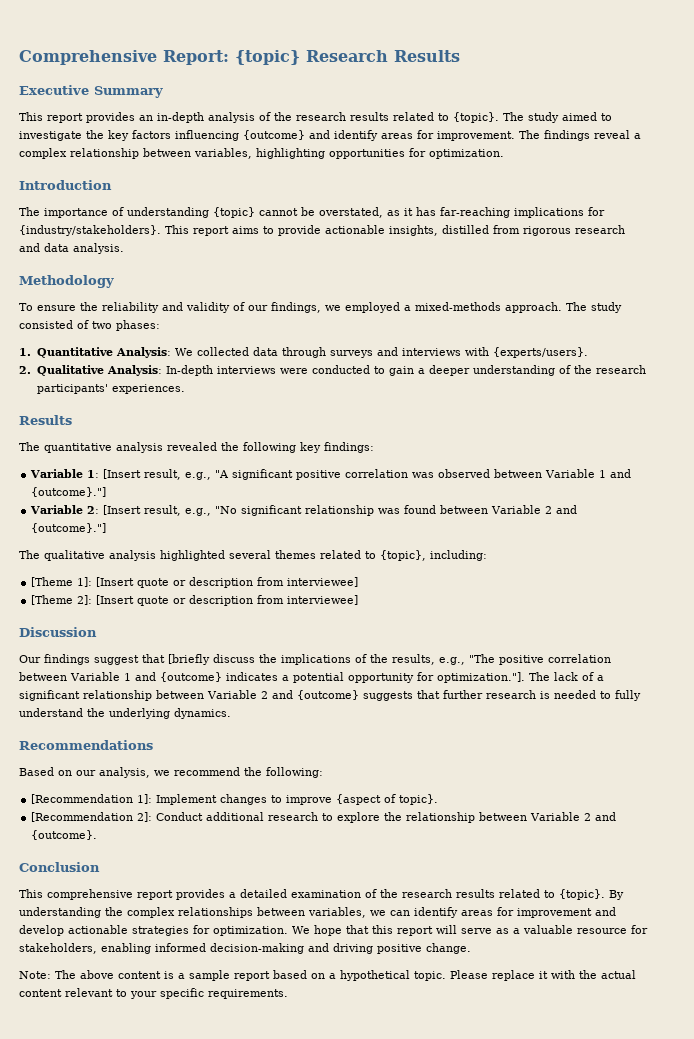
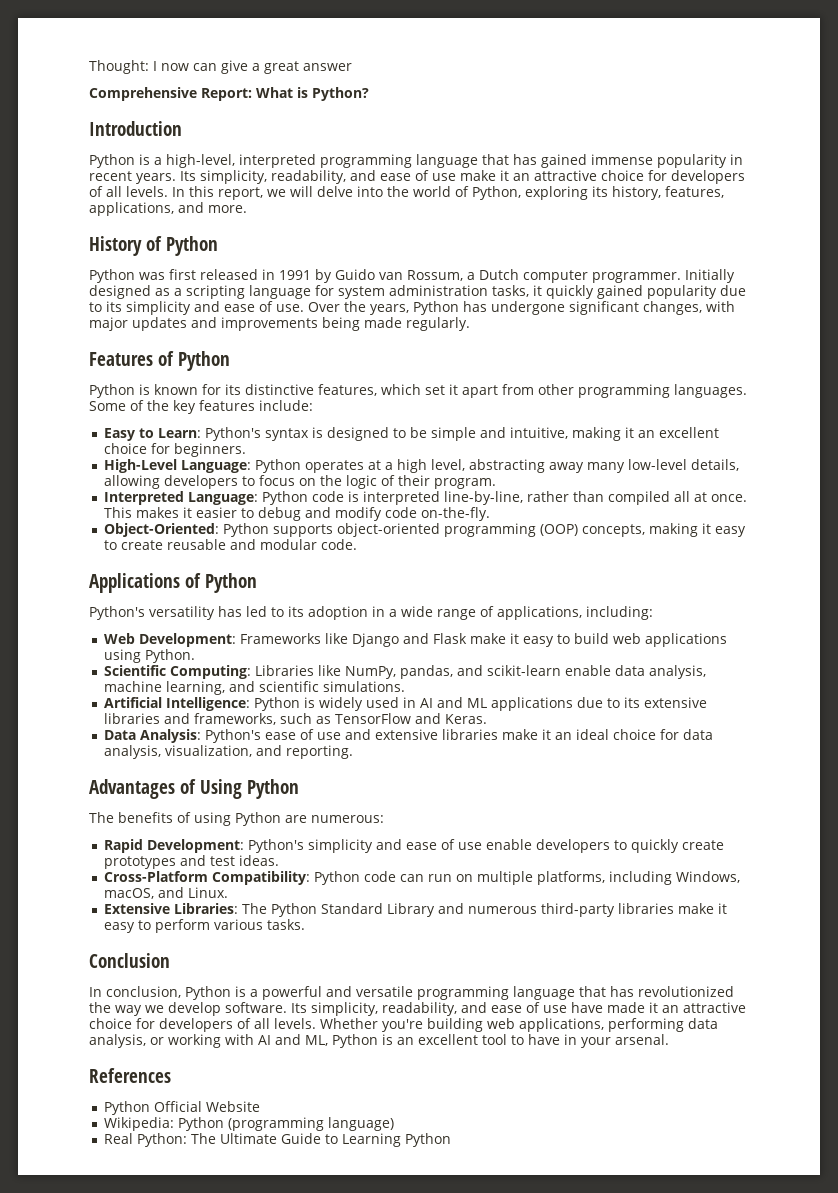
[19,50,460,65] [19,85,163,98] [19,112,612,123] [19,130,641,141] [19,148,504,159] [19,180,112,190] [19,207,605,218] [19,225,625,236] [19,243,124,254] [19,275,114,288] [19,302,622,313] [19,320,160,331] [19,347,588,358] [19,365,646,376] [36,384,185,394] [19,415,72,425] [19,442,374,453] [30,469,632,480] [31,487,107,497] [30,505,578,516] [31,523,107,533] [19,550,487,561] [31,577,359,588] [31,595,359,606] [19,627,97,637] [19,654,611,665] [19,672,604,683] [19,690,641,701] [19,708,231,719] [19,740,153,750] [19,767,323,778] [31,794,439,805] [31,812,617,823] [31,830,98,840] [19,862,100,872] [19,889,624,900] [19,907,616,918] [19,925,648,936] [19,943,471,954] [19,970,636,981] [19,988,288,999] Comprehensive Report: {topic} Research Results // Executive Summary // This report provides an in-depth analysis of the research results related to {topic}. The study aimed to investigate the key factors influencing {outcome} and identify areas for improvement. The findings reveal a complex relationship between variables, highlighting opportunities for optimization. // Introduction // The importance of understanding {topic} cannot be overstated, as it has far-reaching implications for {industry/stakeholders}. This report aims to provide actionable insights, distilled from rigorous research and data analysis. // Methodology // To ensure the reliability and validity of our findings, we employed a mixed-methods approach. The study consisted of two phases: // 1. Quantitative Analysis: We collected data through surveys and interviews with {experts/users}. // 2. Qualitative Analysis: In-depth interviews were conducted to gain a deeper understanding of the research participants' experiences. // Results // The quantitative analysis revealed the following key findings: // Variable 1: [Insert result, e.g., "A significant positive correlation was observed between Variable 1 and {outcome}."] // Variable 2: [Insert result, e.g., "No significant relationship was found between Variable 2 and {outcome}."] // The qualitative analysis highlighted several themes related to {topic}, including: // [Theme 1]: [Insert quote or description from interviewee] // [Theme 2]: [Insert quote or description from interviewee] // Discussion // Our findings suggest that [briefly discuss the implications of the results, e.g., "The positive correlation between Variable 1 and {outcome} indicates a potential opportunity for optimization."]. The lack of a significant relationship between Variable 2 and {outcome} suggests that further research is needed to fully understand the underlying dynamics. // Recommendations // Based on our analysis, we recommend the following: // [Recommendation 1]: Implement changes to improve {aspect of topic}. // [Recommendation 2]: Conduct additional research to explore the relationship between Variable 2 and {outcome}. // Conclusion // This comprehensive report provides a detailed examination of the research results related to {topic}. By understanding the complex relationships between variables, we can identify areas for improvement and develop actionable strategies for optimization. We hope that this report will serve as a valuable resource for stakeholders, enabling informed decision-making and driving positive change. // Note: The above content is a sample report based on a hypothetical topic. Please replace it with the actual content relevant to your specific requirements. -> [89,60,352,74] [89,87,369,101] [89,121,182,136] [89,154,743,168] [89,170,745,184] [89,186,724,200] [89,202,247,216] [89,236,219,256] [89,269,735,283] [89,285,746,299] [89,301,735,315] [89,317,470,331] [89,351,231,371] [89,384,747,398] [89,400,313,414] [103,427,719,441] [103,443,246,457] [103,459,739,473] [103,475,496,489] [103,491,747,505] [103,507,490,521] [103,523,746,537] [103,539,357,550] [89,573,258,593] [89,606,653,620] [103,633,727,647] [103,649,195,663] [103,665,706,679] [103,681,405,695] [103,697,707,711] [103,713,487,725] [103,729,713,743] [103,745,353,759] [89,779,300,799] [89,812,384,826] [103,839,724,853] [103,855,279,869] [103,871,740,885] [103,887,228,899] [103,903,727,917] [103,919,305,933] [89,953,170,968] [89,986,734,1000] [89,1002,746,1016] [89,1018,718,1032] [89,1034,669,1048] [89,1068,171,1083] [103,1101,260,1115] [103,1117,394,1131] [103,1133,451,1147] Thought: I now can give a great answer // Comprehensive Report: What is Python? // Introduction // Python is a high-level, interpreted programming language that has gained immense popularity in recent years. Its simplicity, readability, and ease of use make it an attractive choice for developers of all levels. In this report, we will delve into the world of Python, exploring its history, features, applications, and more. // History of Python // Python was first released in 1991 by Guido van Rossum, a Dutch computer programmer. Initially designed as a scripting language for system administration tasks, it quickly gained popularity due to its simplicity and ease of use. Over the years, Python has undergone significant changes, with major updates and improvements being made regularly. // Features of Python // Python is known for its distinctive features, which set it apart from other programming languages. Some of the key features include: // Easy to Learn: Python's syntax is designed to be simple and intuitive, making it an excellent choice for beginners. // High-Level Language: Python operates at a high level, abstracting away many low-level details, allowing developers to focus on the logic of their program. // Interpreted Language: Python code is interpreted line-by-line, rather than compiled all at once. This makes it easier to debug and modify code on-the-fly. // Object-Oriented: Python supports object-oriented programming (OOP) concepts, making it easy to create reusable and modular code. // Applications of Python // Python's versatility has led to its adoption in a wide range of applications, including: // Web Development: Frameworks like Django and Flask make it easy to build web applications using Python. // Scientific Computing: Libraries like NumPy, pandas, and scikit-learn enable data analysis, machine learning, and scientific simulations. // Artificial Intelligence: Python is widely used in AI and ML applications due to its extensive libraries and frameworks, such as TensorFlow and Keras. // Data Analysis: Python's ease of use and extensive libraries make it an ideal choice for data analysis, visualization, and reporting. // Advantages of Using Python // The benefits of using Python are numerous: // Rapid Development: Python's simplicity and ease of use enable developers to quickly create prototypes and test ideas. // Cross-Platform Compatibility: Python code can run on multiple platforms, including Windows, macOS, and Linux. // Extensive Libraries: The Python Standard Library and numerous third-party libraries make it easy to perform various tasks. // Conclusion // In conclusion, Python is a powerful and versatile programming language that has revolutionized the way we develop software. Its simplicity, readability, and ease of use have made it an attractive choice for developers of all levels. Whether you're building web applications, performing data analysis, or working with AI and ML, Python is an excellent tool to have in your arsenal. // References // Python Official Website // Wikipedia: Python (programming language) // Real Python: The Ultimate Guide to Learning Python

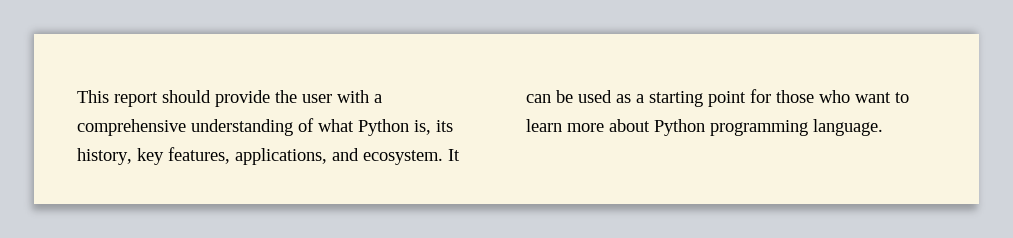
[89,60,352,74] [89,87,369,101] [89,121,182,136] [89,154,743,168] [89,170,745,184] [89,186,588,200] Thought: I now can give a great answer // Comprehensive Report: What is Python? // Introduction // Python is a high-level, interpreted programming language that has gained immense popularity in recent years. Its simplicity, readability, and ease of use make it an attractive choice for developers of all levels. In this report, we will delve into the world of Python, exploring -> [77,90,382,107] [77,118,431,136] This report should provide the user with a comprehensive understanding of what Python is,
(661, 193) none -> [137,148,164,165] key
[208,205,247,213] [89,236,219,256] [89,269,735,283] [89,285,746,299] [89,301,735,315] [89,317,470,331] [89,351,231,371] [89,384,747,398] [89,400,313,414] [103,427,719,441] [103,443,246,457] [103,459,739,473] [103,475,496,489] [103,491,747,505] [103,507,490,521] [103,523,746,537] [103,539,357,550] [89,573,258,593] [89,606,653,620] [103,633,727,647] [103,649,195,663] [103,665,706,679] [103,681,405,695] [103,697,707,711] [103,713,487,725] [103,729,713,743] [103,745,353,759] [89,779,300,799] [89,812,384,826] [103,839,724,853] [103,855,279,869] [103,871,740,885] [103,887,228,899] [103,903,727,917] [103,919,305,933] [89,953,170,968] [89,986,734,1000] [89,1002,746,1016] [89,1018,718,1032] [89,1034,669,1048] [89,1068,171,1083] [103,1101,260,1115] [103,1117,394,1131] [103,1133,451,1147] more. // History of Python // Python was first released in 1991 by Guido van Rossum, a Dutch computer programmer. Initially designed as a scripting language for system administration tasks, it quickly gained popularity due to its simplicity and ease of use. Over the years, Python has undergone significant changes, with major updates and improvements being made regularly. // Features of Python // Python is known for its distinctive features, which set it apart from other programming languages. Some of the key features include: // Easy to Learn: Python's syntax is designed to be simple and intuitive, making it an excellent choice for beginners. // High-Level Language: Python operates at a high level, abstracting away many low-level details, allowing developers to focus on the logic of their program. // Interpreted Language: Python code is interpreted line-by-line, rather than compiled all at once. This makes it easier to debug and modify code on-the-fly. // Object-Oriented: Python supports object-oriented programming (OOP) concepts, making it easy to create reusable and modular code. // Applications of Python // Python's versatility has led to its adoption in a wide range of applications, including: // Web Development: Frameworks like Django and Flask make it easy to build web applications using Python. // Scientific Computing: Libraries like NumPy, pandas, and scikit-learn enable data analysis, machine learning, and scientific simulations. // Artificial Intelligence: Python is widely used in AI and ML applications due to its extensive libraries and frameworks, such as TensorFlow and Keras. // Data Analysis: Python's ease of use and extensive libraries make it an ideal choice for data analysis, visualization, and reporting. // Advantages of Using Python // The benefits of using Python are numerous: // Rapid Development: Python's simplicity and ease of use enable developers to quickly create prototypes and test ideas. // Cross-Platform Compatibility: Python code can run on multiple platforms, including Windows, macOS, and Linux. // Extensive Libraries: The Python Standard Library and numerous third-party libraries make it easy to perform various tasks. // Conclusion // In conclusion, Python is a powerful and versatile programming language that has revolutionized the way we develop software. Its simplicity, readability, and ease of use have made it an attractive choice for developers of all levels. Whether you're building web applications, performing data analysis, or working with AI and ML, Python is an excellent tool to have in your arsenal. // References // Python Official Website // Wikipedia: Python (programming language) // Real Python: The Ultimate Guide to Learning Python -> [363,149,460,165] [526,89,909,107] [526,119,883,136] ecosystem. It can be used as a starting point for those who want to learn more about Python programming language.

